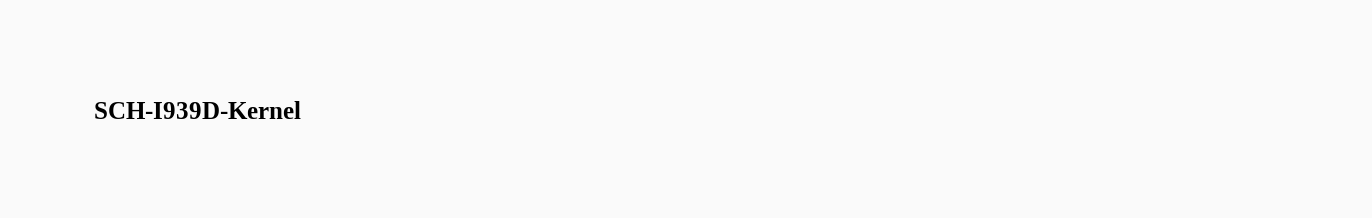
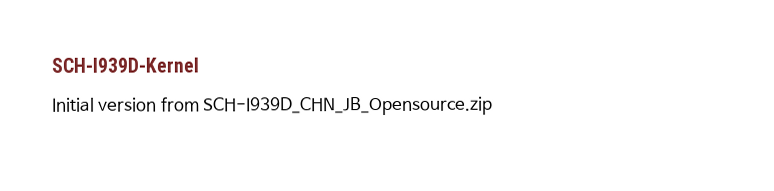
(301, 110) none -> [52,96,494,116] // Initial version from SCH-I939D_CHN_JB_Opensource.zip

